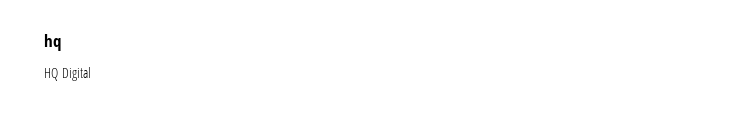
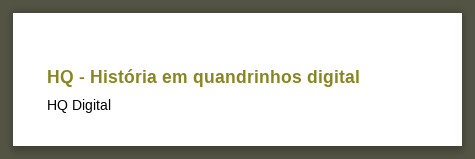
[44,34,61,51] hq -> [47,69,360,87] HQ - História em quandrinhos digital

